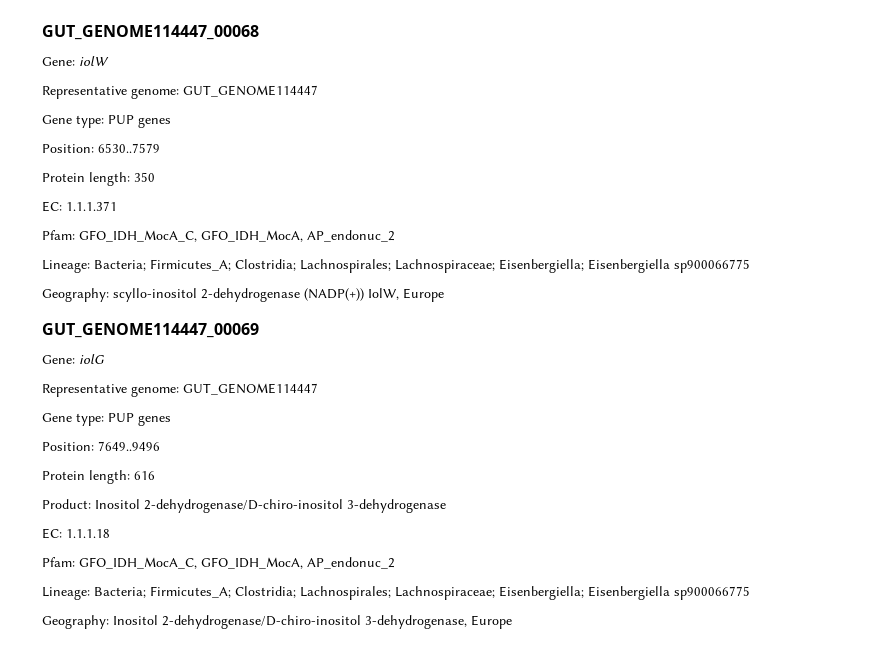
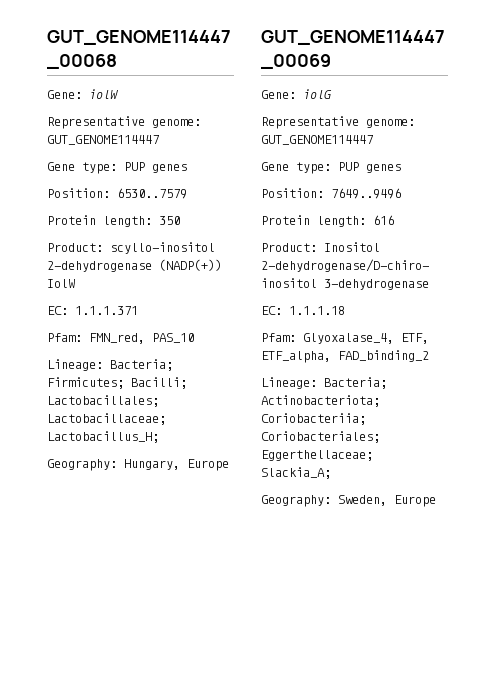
(155, 177) none -> [47,242,215,254] [47,259,222,272] [47,279,75,288] // Product: scyllo-inositol 2-dehydrogenase (NADP(+)) IolW
[79,230,395,242] [42,259,750,273] [42,288,399,302] GFO_IDH_MocA_C, GFO_IDH_MocA, AP_endonuc_2 // Lineage: Bacteria; Firmicutes_A; Clostridia; Lachnospirales; Lachnospiraceae; Eisenbergiella; Eisenbergiella sp900066775 // Geography: scyllo-inositol 2-dehydrogenase (NADP(+)) IolW, -> [89,333,194,344] [47,359,173,371] [47,377,187,389] [47,395,159,407] [47,413,166,425] [47,431,159,443] [47,459,180,471] FMN_red, PAS_10 // Lineage: Bacteria; Firmicutes; Bacilli; Lactobacillales; Lactobacillaceae; Lactobacillus_H; // Geography: Hungary,
[79,557,395,569] [42,586,750,600] [42,615,467,629] GFO_IDH_MocA_C, GFO_IDH_MocA, AP_endonuc_2 // Lineage: Bacteria; Firmicutes_A; Clostridia; Lachnospirales; Lachnospiraceae; Eisenbergiella; Eisenbergiella sp900066775 // Geography: Inositol 2-dehydrogenase/D-chiro-inositol 3-dehydrogenase, -> [303,333,429,344] [261,350,429,363] [261,377,387,389] [261,395,380,407] [261,413,366,425] [261,431,380,443] [261,450,373,461] [261,467,331,479] [261,495,387,507] Glyoxalase_4, ETF, ETF_alpha, FAD_binding_2 // Lineage: Bacteria; Actinobacteriota; Coriobacteriia; Coriobacteriales; Eggerthellaceae; Slackia_A; // Geography: Sweden,

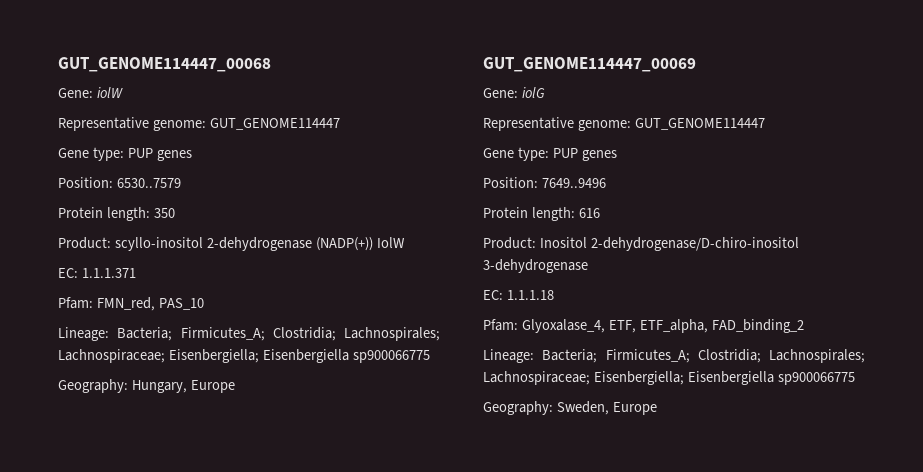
[47,377,187,389] [47,395,159,407] [47,413,166,425] [47,431,159,443] Firmicutes; Bacilli; Lactobacillales; Lactobacillaceae; Lactobacillus_H; -> [180,327,440,341] [58,349,430,363] Firmicutes_A; Clostridia; Lachnospirales; Lachnospiraceae; Eisenbergiella; Eisenbergiella sp900066775
[261,395,380,407] [261,413,366,425] [261,431,380,443] [261,450,373,461] [261,467,331,479] Actinobacteriota; Coriobacteriia; Coriobacteriales; Eggerthellaceae; Slackia_A; -> [605,349,865,363] [483,371,855,385] Firmicutes_A; Clostridia; Lachnospirales; Lachnospiraceae; Eisenbergiella; Eisenbergiella sp900066775

